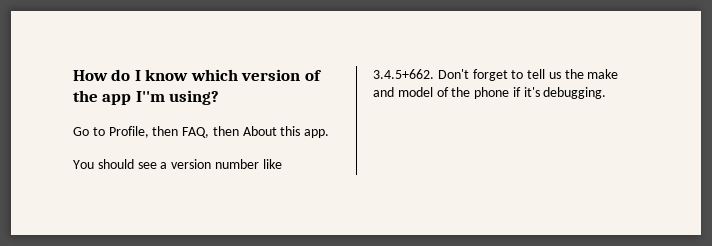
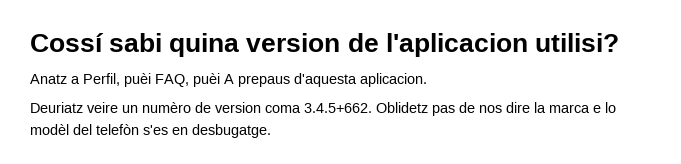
[73,69,322,81] [73,90,220,105] [73,126,330,138] [73,159,282,169] [373,69,619,81] [373,87,607,99] How do I know which version of the app I''m using? // Go to Profile, then FAQ, then About this app. // You should see a version number like 3.4.5+662. Don't forget to tell us the make and model of the phone if it's debugging. -> [30,33,619,57] [30,73,427,87] [30,102,616,116] [30,124,271,138] Cossí sabi quina version de l'aplicacion utilisi? // Anatz a Perfil, puèi FAQ, puèi A prepaus d'aquesta aplicacion. // Deuriatz veire un numèro de version coma 3.4.5+662. Oblidetz pas de nos dire la marca e lo modèl del telefòn s'es en desbugatge.

